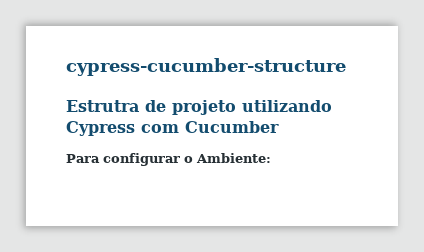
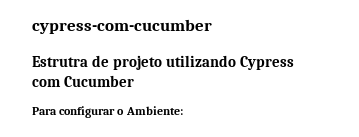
[66,58,346,76] cypress-cucumber-structure -> [32,19,212,34] cypress-com-cucumber

